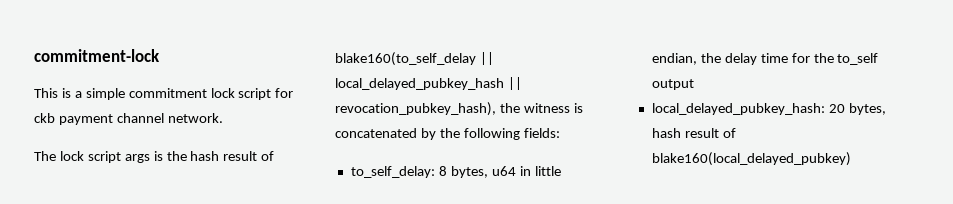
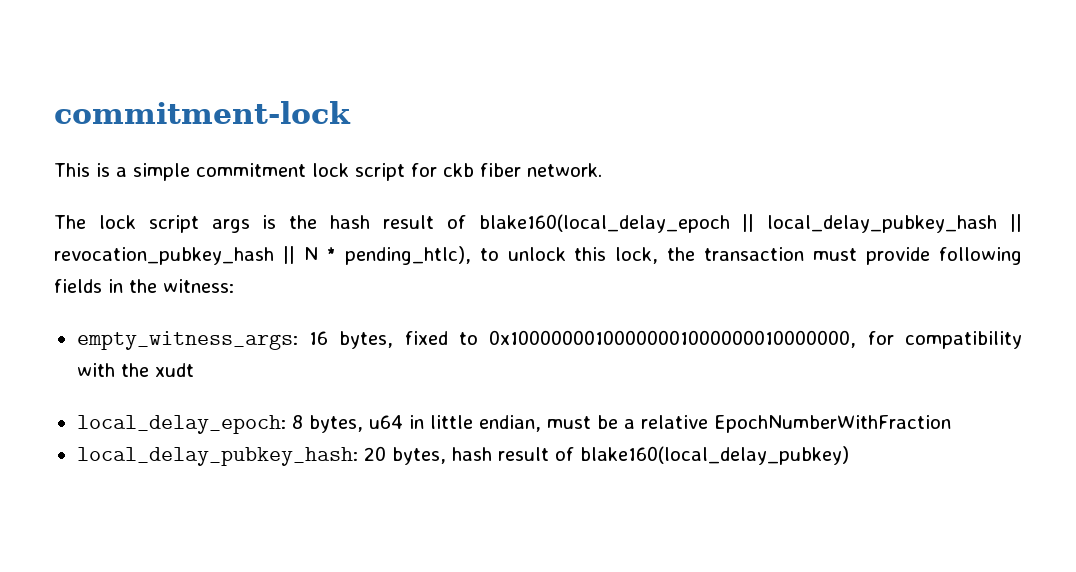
[58,113,164,125] payment channel -> [480,163,521,177] fiber
[335,52,494,66] [335,77,522,90] [335,102,583,116] [335,128,560,140] [350,166,435,178] blake160(to_self_delay || local_delayed_pubkey_hash || revocation_pubkey_hash), the witness is concatenated by the following fields: // to_self_delay: -> [478,214,1023,233] [54,246,1022,265] [54,279,234,293] [76,330,1023,350] [76,363,194,377] [76,415,286,434] blake160(local_delay_epoch || local_delay_pubkey_hash || revocation_pubkey_hash || N * pending_htlc), to unlock this lock, the transaction must provide following fields in the witness: // empty_witness_args: 16 bytes, fixed to 0x10000000100000001000000010000000, for compatibility with the xudt // local_delay_epoch:
[700,53,879,65] [651,79,694,90] [651,103,825,115] the delay time for the to_self output // local_delayed_pubkey_hash: -> [546,415,951,433] [76,447,358,466] must be a relative EpochNumberWithFraction // local_delay_pubkey_hash:
[651,152,851,166] blake160(local_delayed_pubkey) -> [579,446,849,465] blake160(local_delay_pubkey)

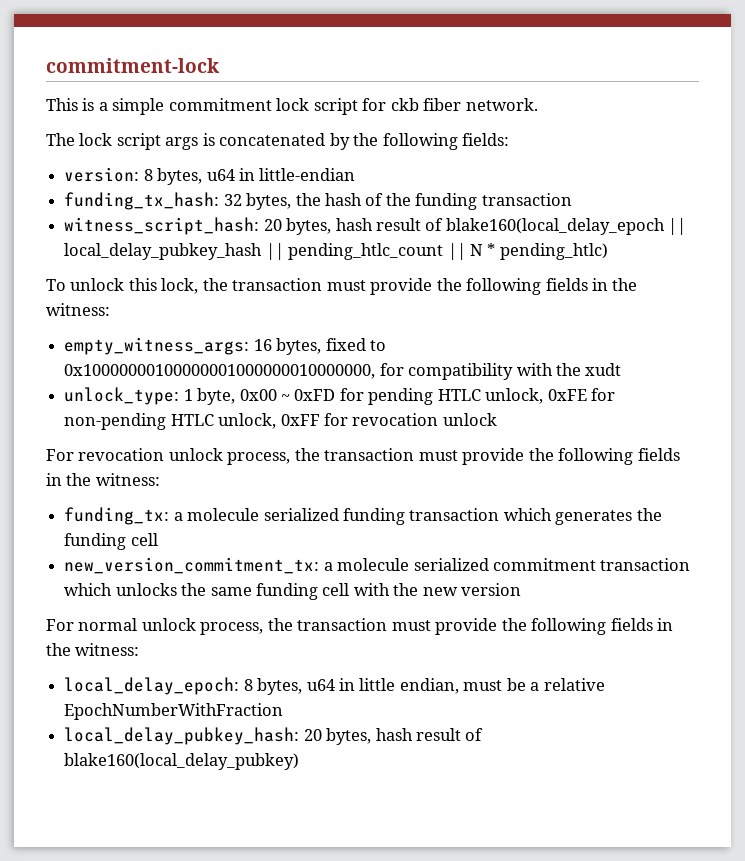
[289,215,318,229] the -> [219,133,510,150] [64,167,356,185] [64,192,572,210] [64,217,332,235] concatenated by the following fields: // version: 8 bytes, u64 in little-endian // funding_tx_hash: 32 bytes, the hash of the funding transaction // witness_script_hash: 20 bytes,
[54,247,274,265] revocation_pubkey_hash -> [288,243,444,260] pending_htlc_count
[344,246,499,265] pending_htlc), to -> [499,243,608,260] [46,279,66,291] pending_htlc) // To
(931, 256) none -> [436,278,462,291] the
(194, 370) none -> [64,387,616,405] [64,413,497,430] [46,448,680,465] [46,473,160,486] [64,507,662,525] [64,533,158,550] [64,557,691,574] [64,583,522,600] [46,618,674,635] [46,643,140,656] // unlock_type: 1 byte, 0x00 ~ 0xFD for pending HTLC unlock, 0xFE for non-pending HTLC unlock, 0xFF for revocation unlock // For revocation unlock process, the transaction must provide the following fields in the witness: // funding_tx: a molecule serialized funding transaction which generates the funding cell // new_version_commitment_tx: a molecule serialized commitment transaction which unlocks the same funding cell with the new version // For normal unlock process, the transaction must provide the following fields in the witness:

